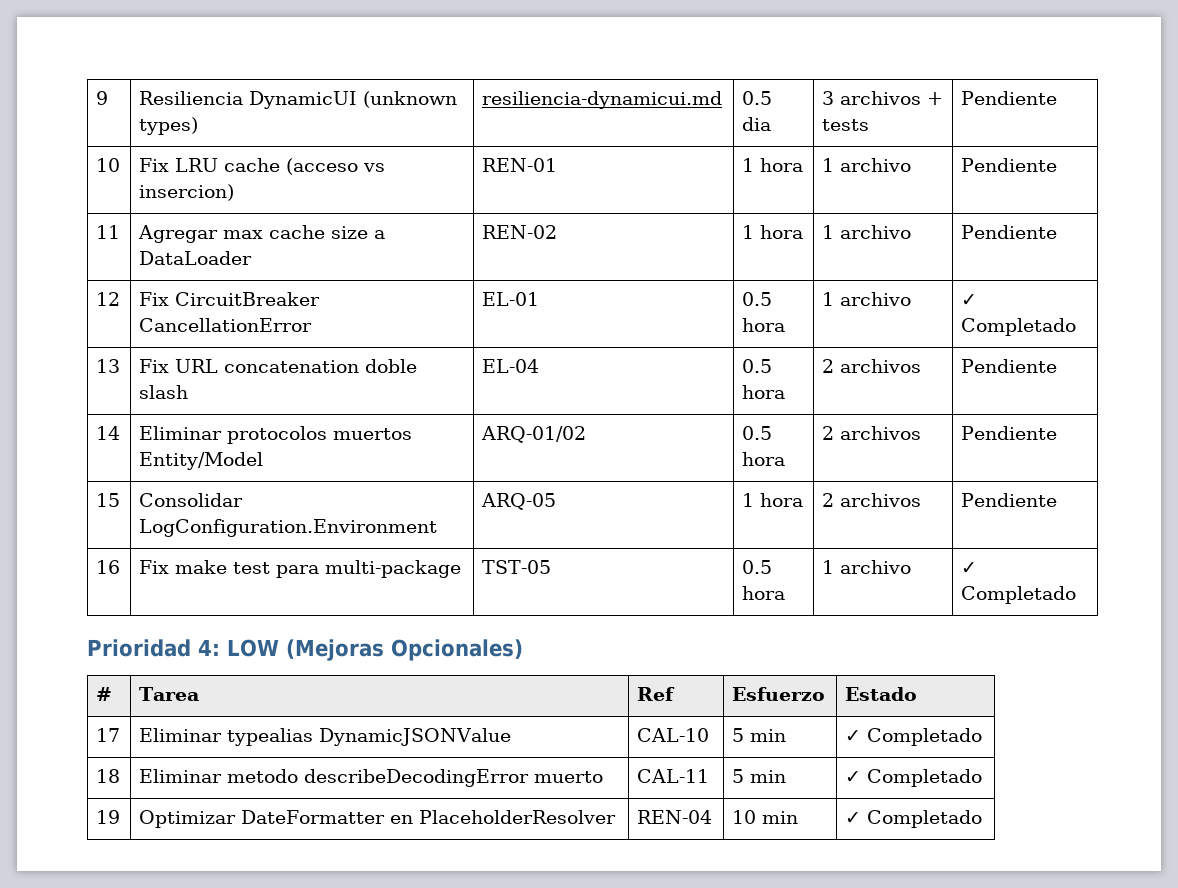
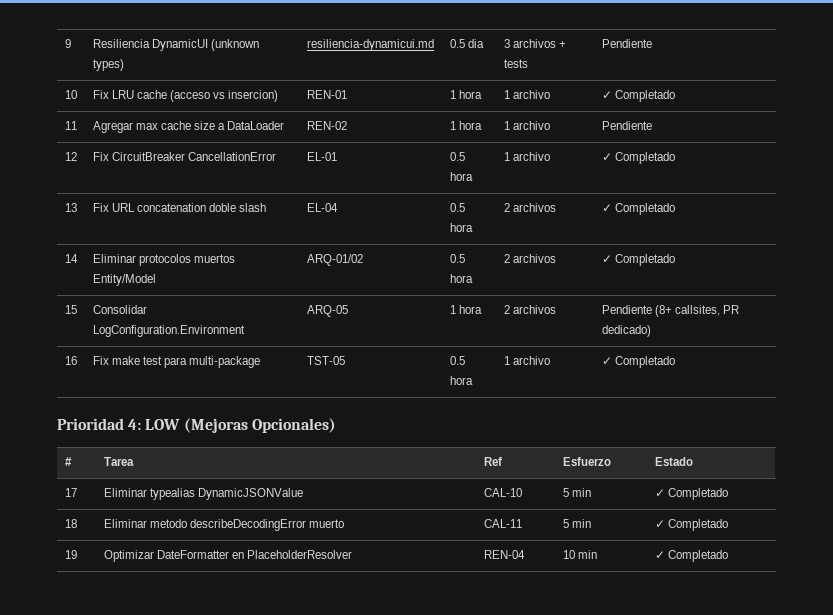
[961,158,1058,172] Pendiente -> [601,90,675,102] ✓ Completado
[961,359,1058,373] Pendiente -> [601,203,675,215] ✓ Completado
[961,426,1058,440] Pendiente -> [601,254,675,266] ✓ Completado
(1058, 500) none -> [654,305,739,317] [601,325,651,337] (8+ callsites, PR dedicado)

